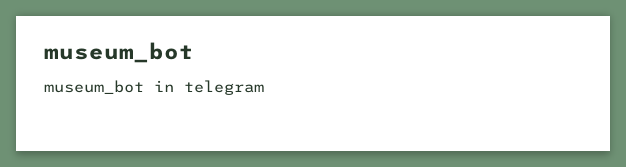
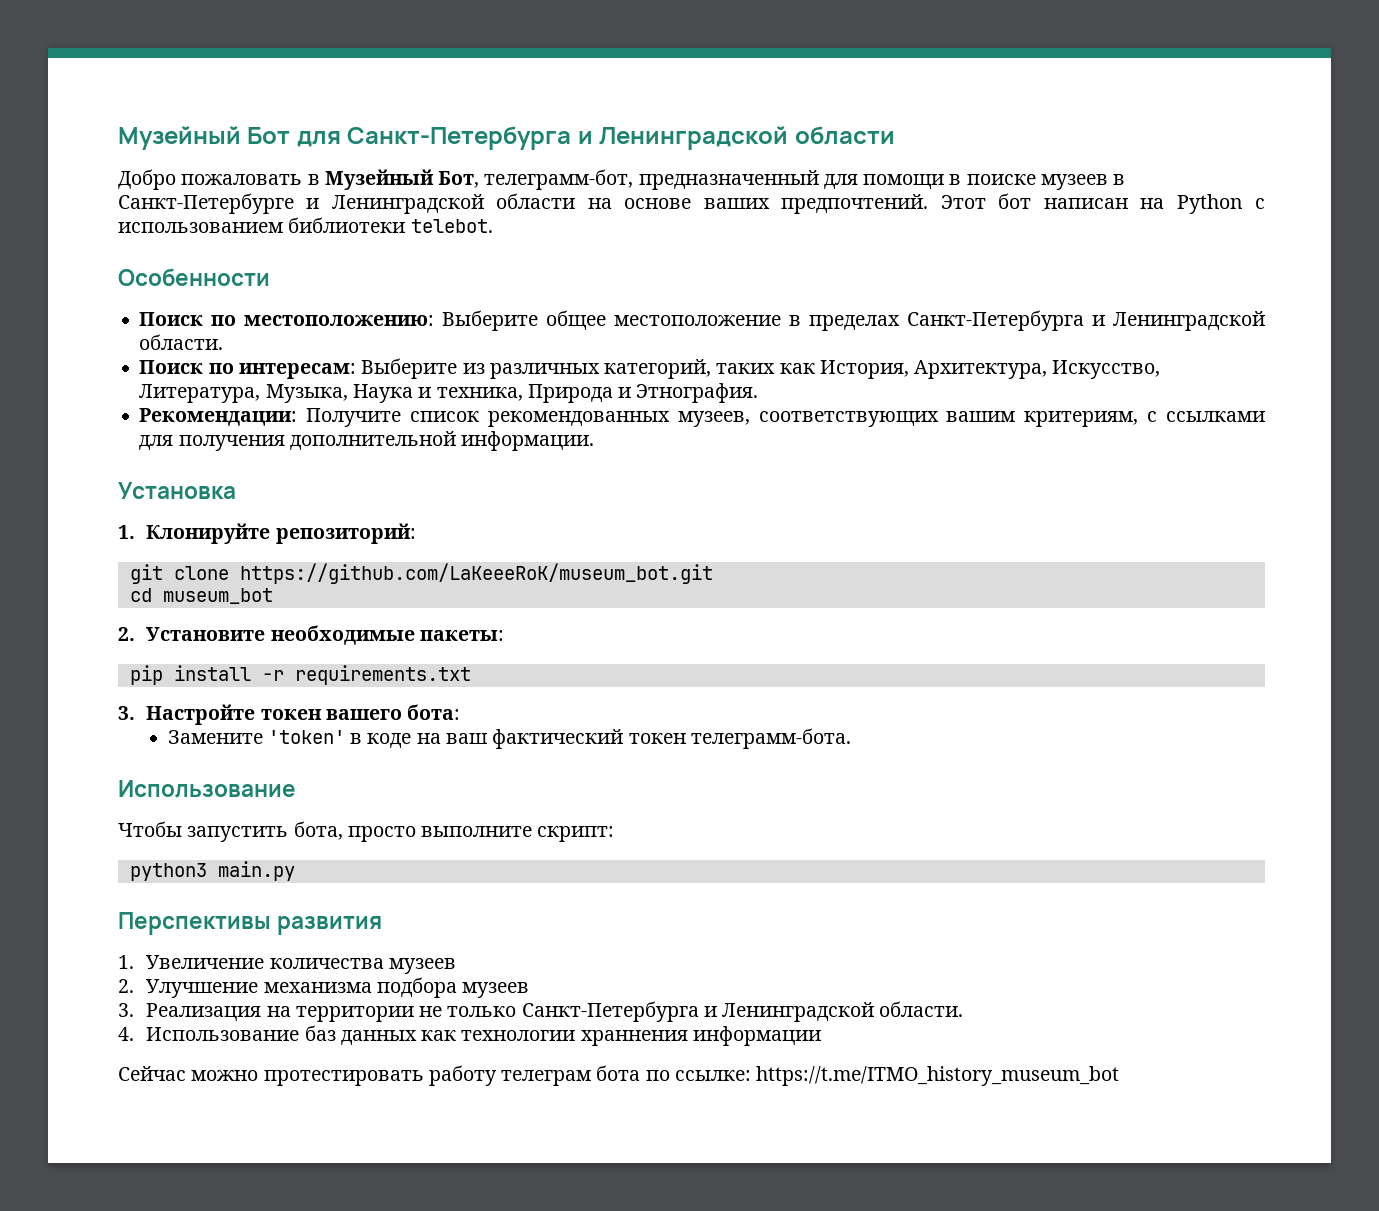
[44,42,194,63] [44,80,264,95] museum_bot // museum_bot in telegram -> [118,126,895,150] [118,169,1126,190] [118,193,1265,214] [118,217,493,233] [118,268,270,286] [139,310,1265,331] [139,334,224,350] [139,358,1161,379] [139,383,759,403] [139,408,1265,427] [139,431,595,451] [118,482,236,499] [118,523,416,544] [129,563,713,584] [129,588,273,604] [118,625,504,645] [129,665,471,685] [118,704,461,725] [167,728,851,749] [118,780,296,798] [118,821,615,842] [129,861,295,881] [118,912,383,935] [118,955,456,974] [118,977,530,998] [118,1001,964,1022] [118,1025,821,1046] [118,1065,1120,1086] Музейный Бот для Санкт-Петербурга и Ленинградской области // Добро пожаловать в Музейный Бот, телеграмм-бот, предназначенный для помощи в поиске музеев в Санкт-Петербурге и Ленинградской области на основе ваших предпочтений. Этот бот написан на Python с использованием библиотеки telebot. // Особенности // Поиск по местоположению: Выберите общее местоположение в пределах Санкт-Петербурга и Ленинградской области. // Поиск по интересам: Выберите из различных категорий, таких как История, Архитектура, Искусство, Литература, Музыка, Наука и техника, Природа и Этнография. // Рекомендации: Получите список рекомендованных музеев, соответствующих вашим критериям, с ссылками для получения дополнительной информации. // Установка // 1. Клонируйте репозиторий: // git clone https://github.com/LaKeeeRoK/museum_bot.git // cd museum_bot // 2. Установите необходимые пакеты: // pip install -r requirements.txt // 3. Настройте токен вашего бота: // Замените 'token' в коде на ваш фактический токен телеграмм-бота. // Использование // Чтобы запустить бота, просто выполните скрипт: // python3 main.py // Перспективы развития // 1. Увеличение количества музеев // 2. Улучшение механизма подбора музеев // 3. Реализация на территории не только Санкт-Петербурга и Ленинградской области. // 4. Использование баз данных как технологии храннения информации // Сейчас можно протестировать работу телеграм бота по ссылке: https://t.me/ITMO_history_museum_bot

